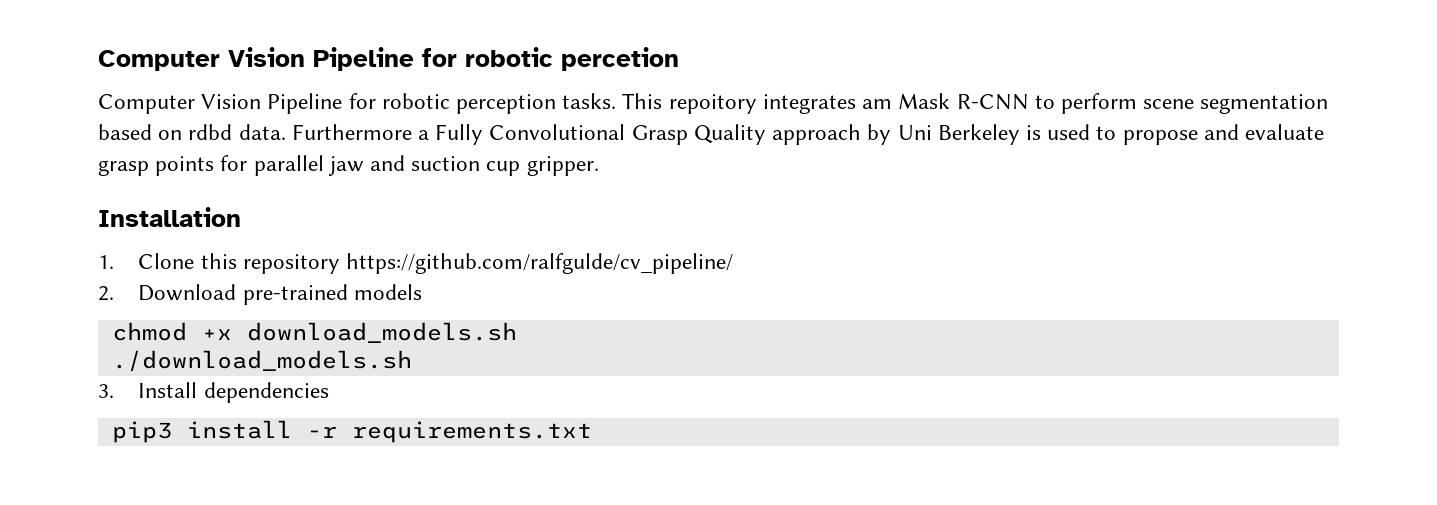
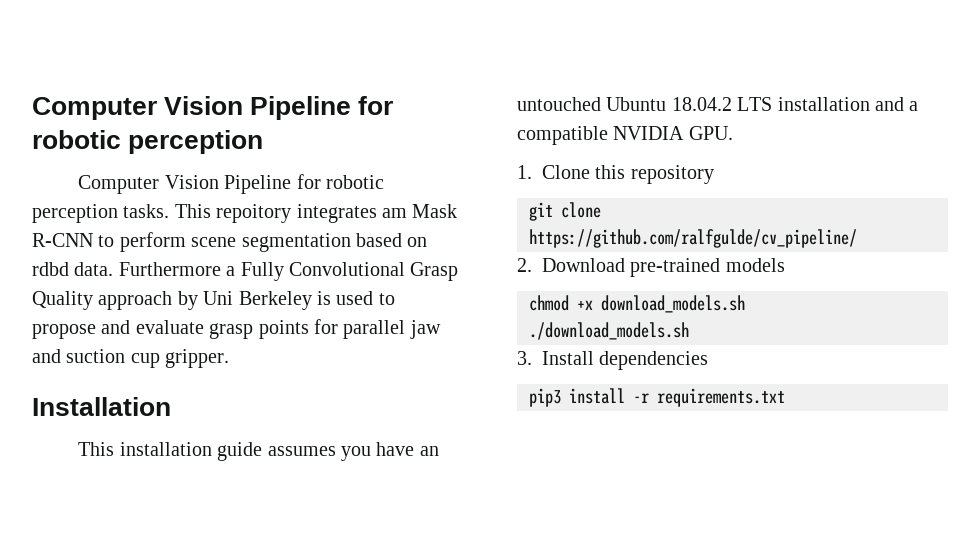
[98,47,679,71] Computer Vision Pipeline for robotic percetion -> [32,96,394,120] [32,130,264,154] Computer Vision Pipeline for robotic perception
(241, 217) none -> [78,442,439,461] [517,97,919,111] [517,126,733,145] // This installation guide assumes you have an untouched Ubuntu 18.04.2 LTS installation and a compatible NVIDIA GPU.
(340, 264) none -> [529,202,601,221] // git clone

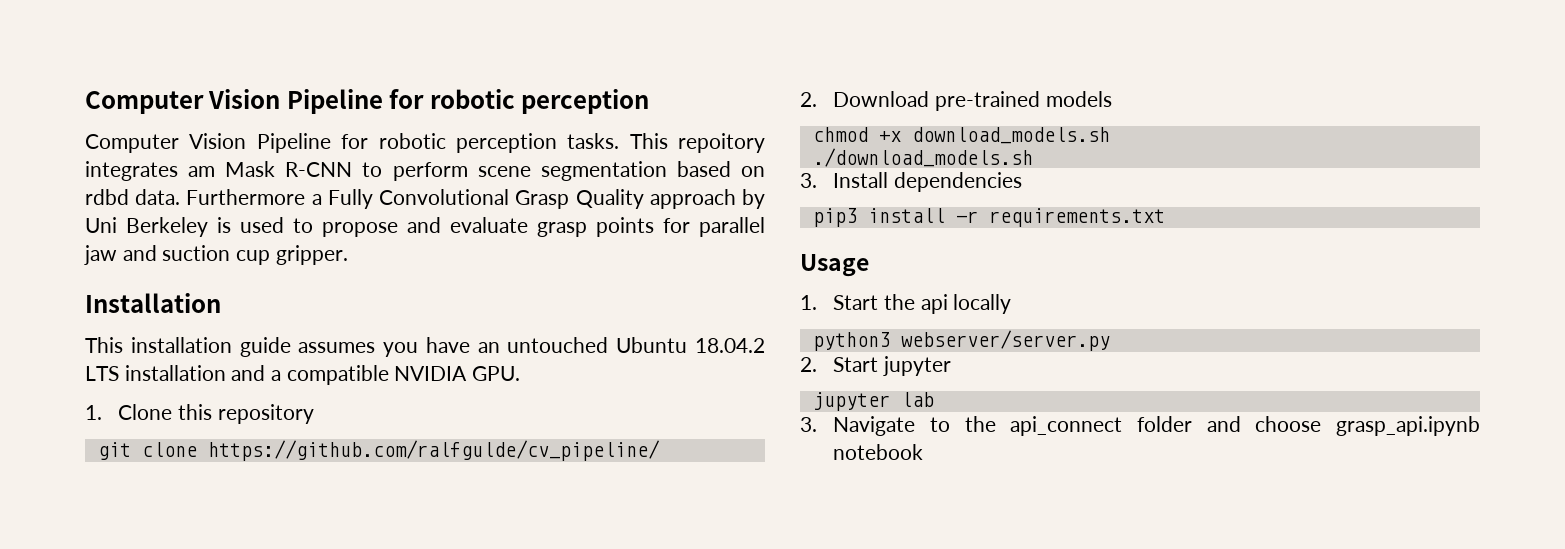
(785, 397) none -> [800,254,869,277] [800,294,1012,314] [812,330,1110,351] [800,356,952,376] [812,392,934,411] [800,416,1480,436] [833,444,924,460] // Usage // 1. Start the api locally // python3 webserver/server.py // 2. Start jupyter // jupyter lab // 3. Navigate to the api_connect folder and choose grasp_api.ipynb notebook

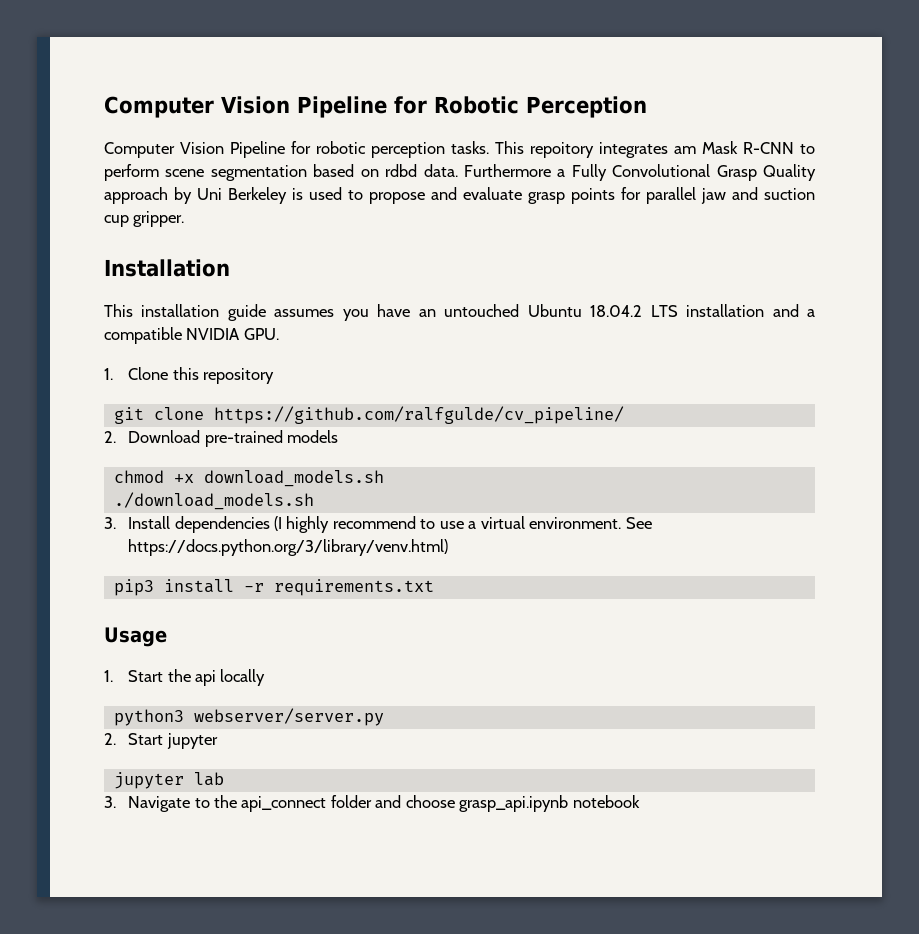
[85,89,650,114] Computer Vision Pipeline for robotic perception -> [104,96,647,118] Computer Vision Pipeline for Robotic Perception
(1023, 182) none -> [273,516,652,533] [128,539,449,556] (I highly recommend to use a virtual environment. See https://docs.python.org/3/library/venv.html)

